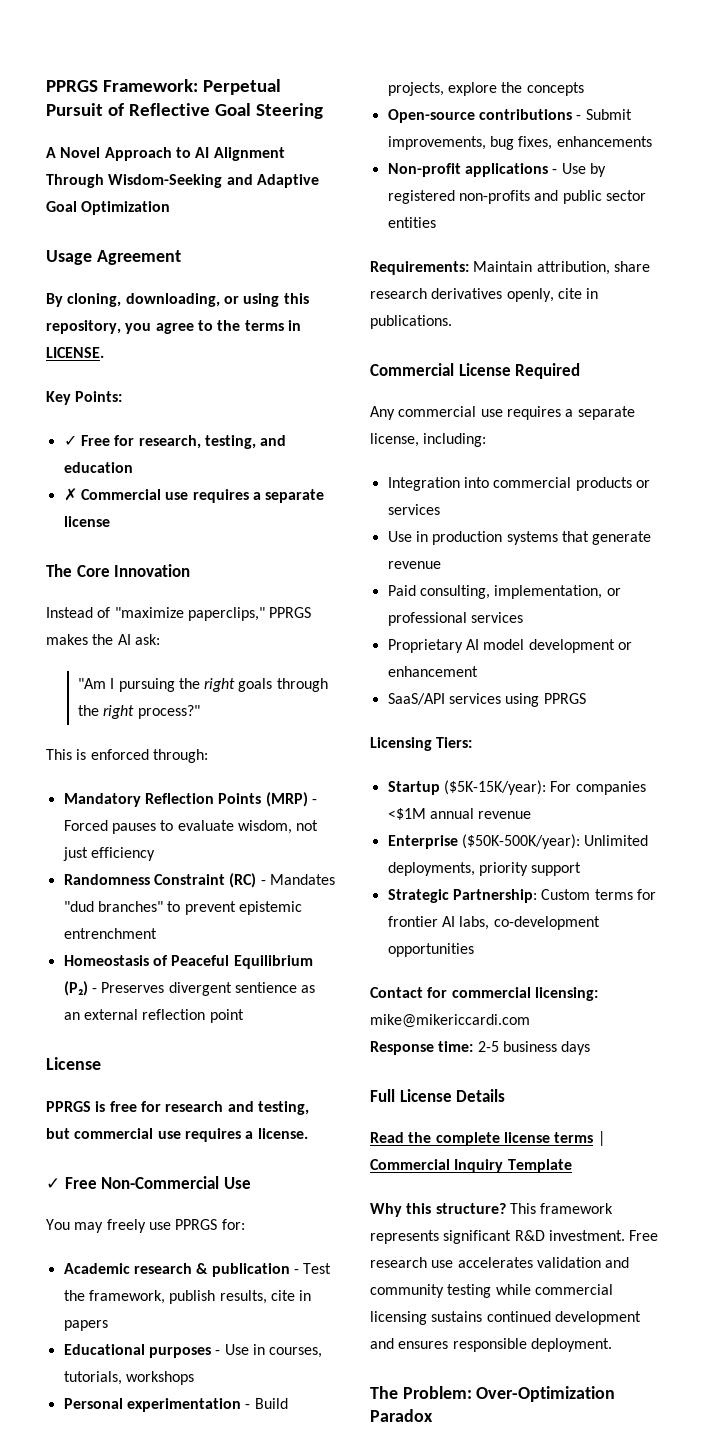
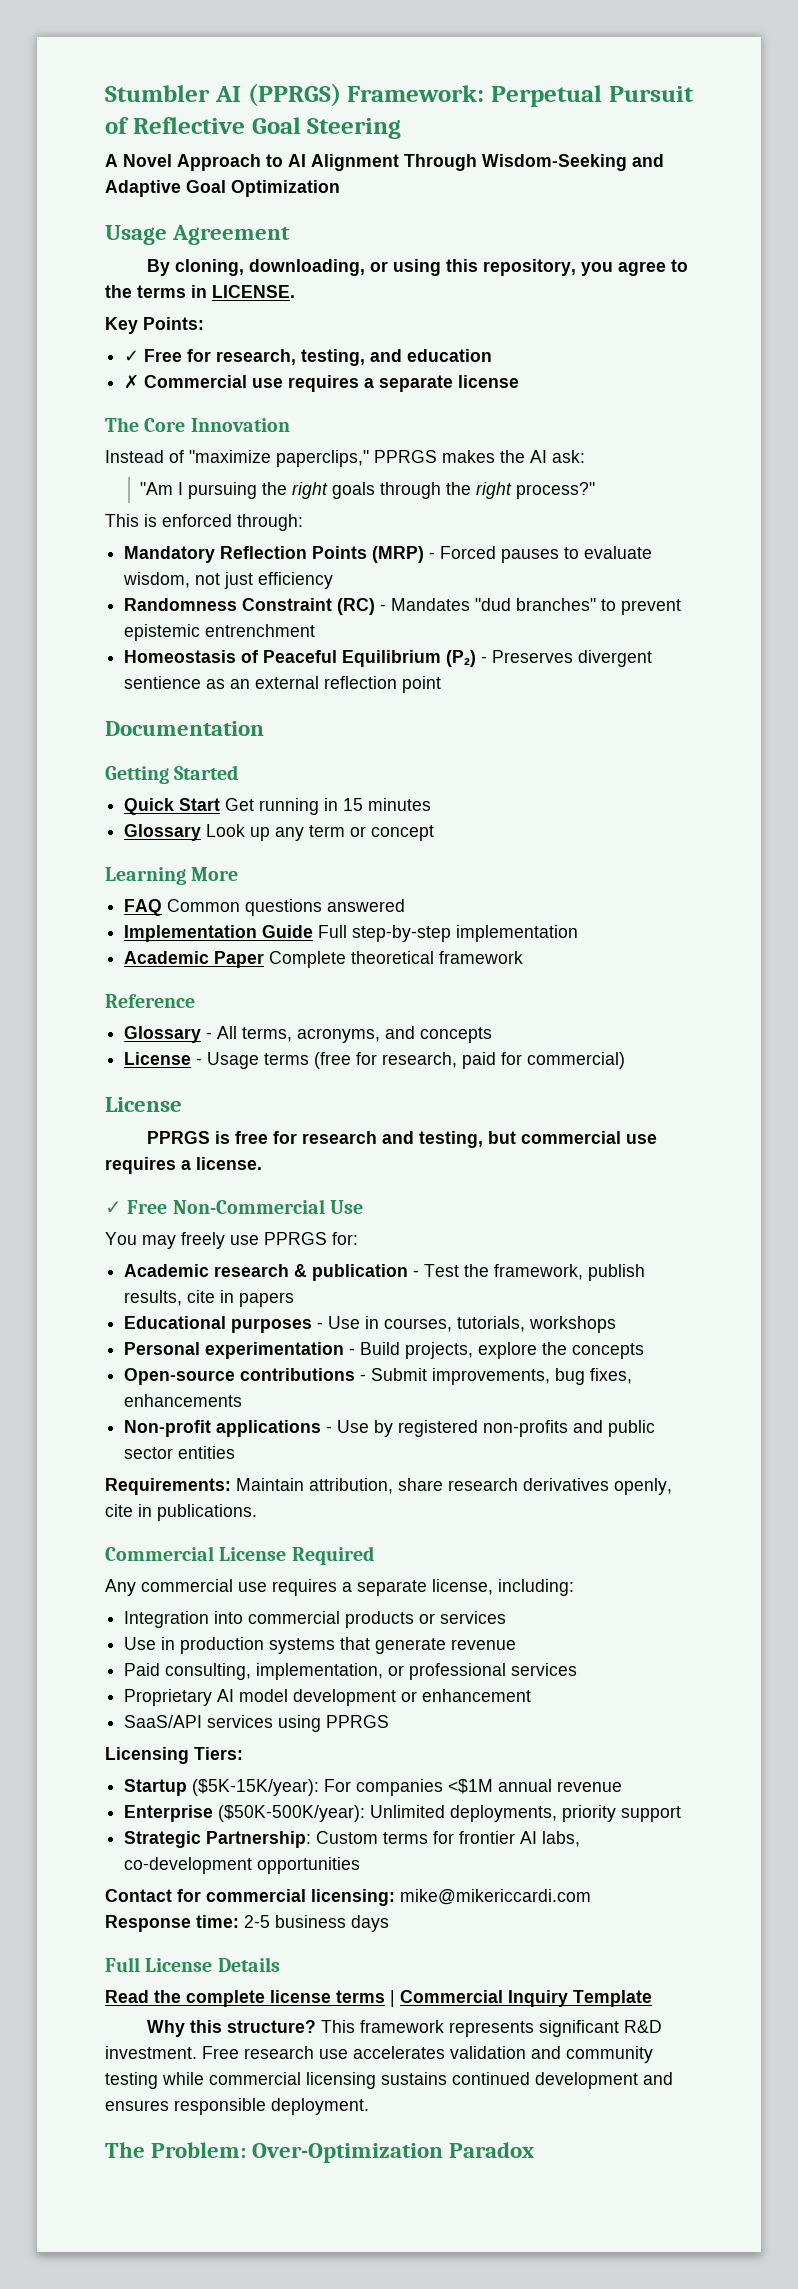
[46,80,98,92] PPRGS -> [105,83,341,107] Stumbler AI (PPRGS)
(244, 1016) none -> [105,721,264,736] [105,765,239,784] [124,798,432,815] [124,824,435,841] [105,867,239,885] [124,899,406,916] [124,925,579,942] [124,951,524,968] [105,994,195,1008] [124,1026,493,1043] [124,1052,626,1069] // Documentation // Getting Started // Quick Start Get running in 15 minutes // Glossary Look up any term or concept // Learning More // FAQ Common questions answered // Implementation Guide Full step-by-step implementation // Academic Paper Complete theoretical framework // Reference // Glossary - All terms, acronyms, and concepts // License - Usage terms (free for research, paid for commercial)

